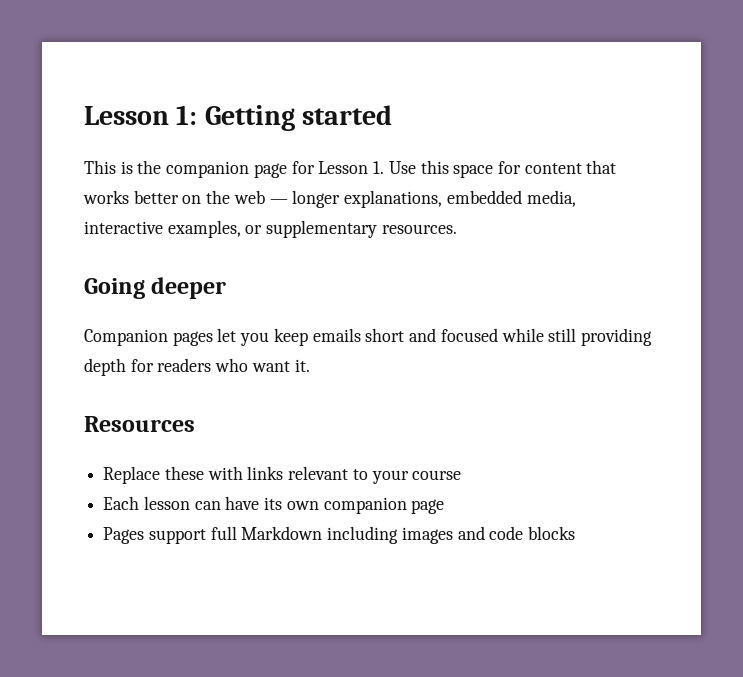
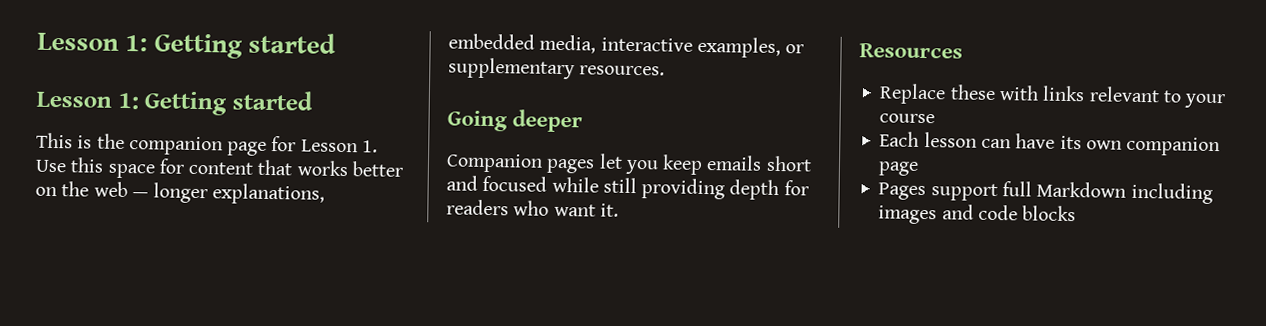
[84,105,393,131] Lesson 1: Getting started -> [37,32,337,59] [36,90,313,116] Lesson 1: Getting started // Lesson 1: Getting started

